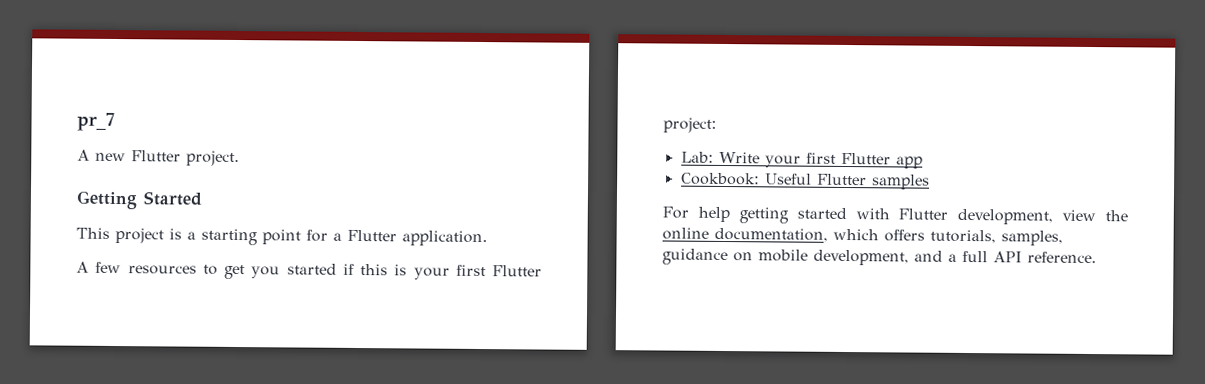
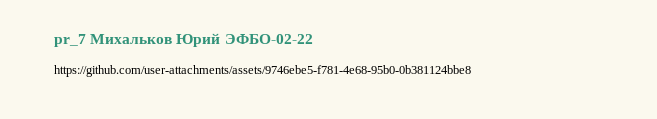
[77,149,240,167] [76,190,202,210] [76,227,488,247] [76,261,542,280] [663,117,717,133] [680,151,923,169] [680,172,930,190] [662,206,1128,225] [662,227,1063,246] [662,248,1097,266] // A new Flutter project. // Getting Started // This project is a starting point for a Flutter application. // A few resources to get you started if this is your first Flutter project: // Lab: Write your first Flutter app // Cookbook: Useful Flutter samples // For help getting started with Flutter development, view the online documentation, which offers tutorials, samples, guidance on mobile development, and a full API reference. -> [90,33,313,47] [54,65,471,77] Михальков Юрий ЭФБО-02-22 // https://github.com/user-attachments/assets/9746ebe5-f781-4e68-95b0-0b381124bbe8

